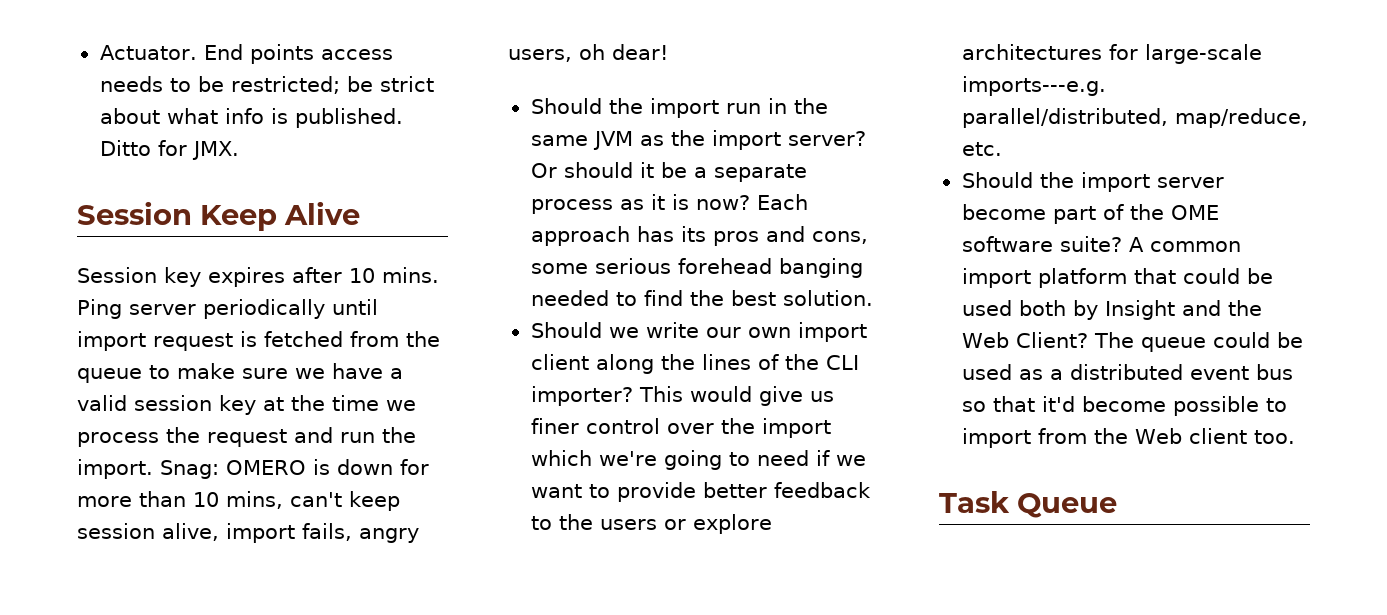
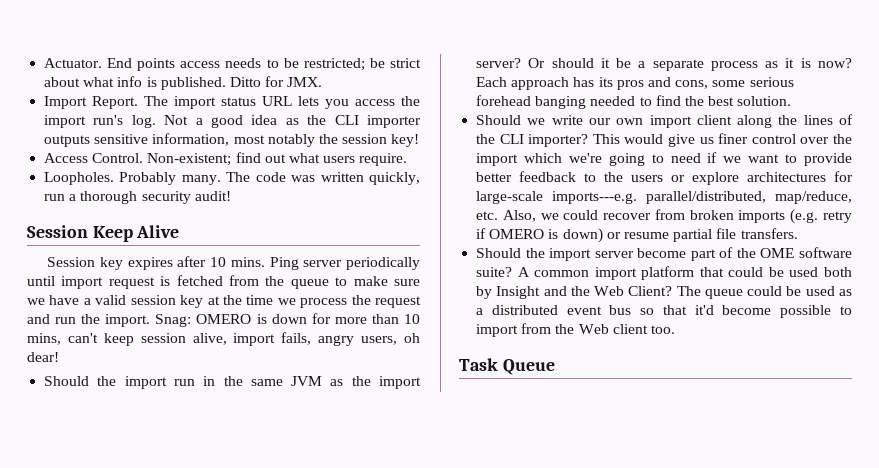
(239, 150) none -> [44,96,421,109] [44,115,421,128] [44,133,420,147] [44,152,408,166] [44,172,420,185] [44,191,231,204] // Import Report. The import status URL lets you access the import run's log. Not a good idea as the CLI importer outputs sensitive information, most notably the session key! // Access Control. Non-existent; find out what users require. // Loopholes. Probably many. The code was written quickly, run a thorough security audit!
(1002, 149) none -> [502,209,852,224] [476,228,798,243] Also, we could recover from broken imports (e.g. retry if OMERO is down) or resume partial file transfers.

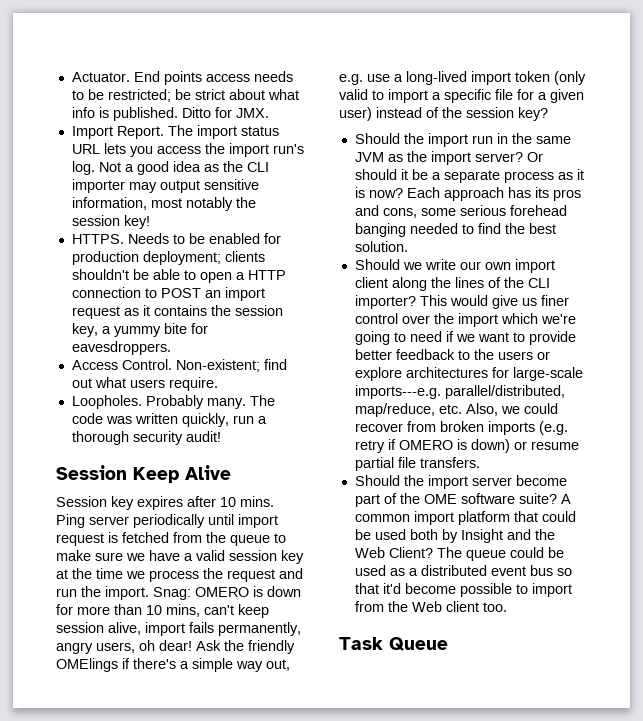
[44,135,91,147] outputs -> [128,180,200,193] may output
(420, 140) none -> [71,233,281,244] [71,251,265,265] [71,269,286,283] [71,287,265,301] [71,305,283,319] [71,323,208,337] [71,341,171,355] // HTTPS. Needs to be enabled for production deployment; clients shouldn't be able to open a HTTP connection to POST an import request as it contains the session key, a yummy bite for eavesdroppers.
[281,332,312,345] fails, -> [189,622,301,636] fails permanently,
(59, 357) none -> [196,640,295,654] [56,658,290,672] [339,71,586,85] [339,89,584,103] [339,107,548,121] Ask the friendly OMElings if there's a simple way out, e.g. use a long-lived import token (only valid to import a specific file for a given user) instead of the session key?

